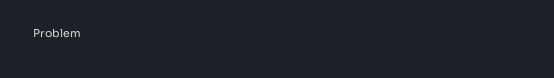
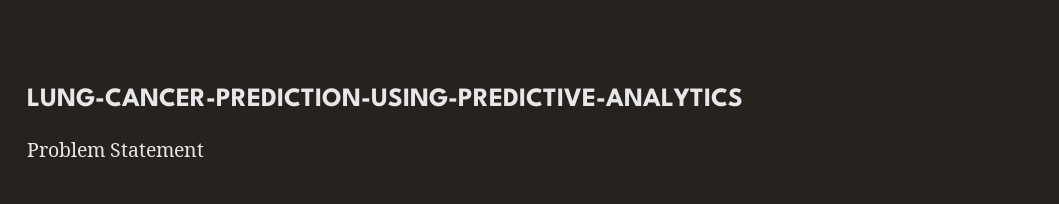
[33,28,81,38] Problem -> [27,88,743,107] [27,142,205,157] LUNG-CANCER-PREDICTION-USING-PREDICTIVE-ANALYTICS // Problem Statement

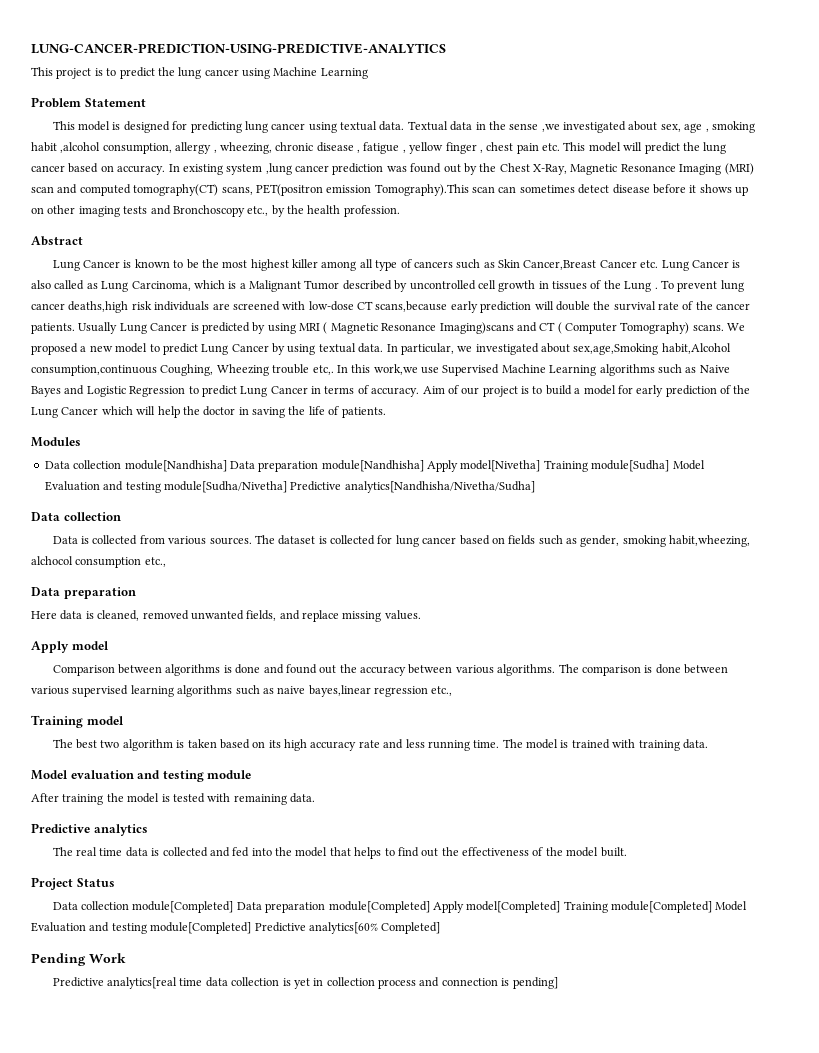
[27,142,205,157] Problem Statement -> [31,67,368,79] [31,97,146,108] [52,121,755,133] [31,142,727,154] [31,163,754,175] [31,184,748,196] [31,205,400,217] [31,236,83,246] [52,259,741,271] [31,280,744,292] [31,301,751,313] [31,322,746,334] [31,343,731,355] [31,364,730,376] [31,385,751,397] [31,406,386,418] [31,437,81,447] [44,460,705,472] [44,481,535,493] [31,512,121,521] [52,535,751,547] [31,556,166,568] [31,587,136,599] [31,610,421,622] [31,641,109,653] [52,664,729,676] [31,685,453,697] [31,715,124,728] [52,739,708,751] [31,770,252,782] [31,793,315,805] [31,823,148,836] [52,847,627,859] [31,877,115,890] [52,901,748,913] [31,922,441,934] [31,953,126,966] [52,977,558,989] This project is to predict the lung cancer using Machine Learning // Problem Statement // This model is designed for predicting lung cancer using textual data. Textual data in the sense ,we investigated about sex, age , smoking habit ,alcohol consumption, allergy , wheezing, chronic disease , fatigue , yellow finger , chest pain etc. This model will predict the lung cancer based on accuracy. In existing system ,lung cancer prediction was found out by the Chest X-Ray, Magnetic Resonance Imaging (MRI) scan and computed tomography(CT) scans, PET(positron emission Tomography).This scan can sometimes detect disease before it shows up on other imaging tests and Bronchoscopy etc., by the health profession. // Abstract // Lung Cancer is known to be the most highest killer among all type of cancers such as Skin Cancer,Breast Cancer etc. Lung Cancer is also called as Lung Carcinoma, which is a Malignant Tumor described by uncontrolled cell growth in tissues of the Lung . To prevent lung cancer deaths,high risk individuals are screened with low-dose CT scans,because early prediction will double the survival rate of the cancer patients. Usually Lung Cancer is predicted by using MRI ( Magnetic Resonance Imaging)scans and CT ( Computer Tomography) scans. We proposed a new model to predict Lung Cancer by using textual data. In particular, we investigated about sex,age,Smoking habit,Alcohol consumption,continuous Coughing, Wheezing trouble etc,. In this work,we use Supervised Machine Learning algorithms such as Naive Bayes and Logistic Regression to predict Lung Cancer in terms of accuracy. Aim of our project is to build a model for early prediction of the Lung Cancer which will help the doctor in saving the life of patients. // Modules // Data collection module[Nandhisha] Data preparation module[Nandhisha] Apply model[Nivetha] Training module[Sudha] Model Evaluation and testing module[Sudha/Nivetha] Predictive analytics[Nandhisha/Nivetha/Sudha] // Data collection // Data is collected from various sources. The dataset is collected for lung cancer based on fields such as gender, smoking habit,wheezing, alchocol consumption etc., // Data preparation // Here data is cleaned, removed unwanted fields, and replace missing values. // Apply model // Comparison between algorithms is done and found out the accuracy between various algorithms. The comparison is done between various supervised learning algorithms such as naive bayes,linear regression etc., // Training model // The best two algorithm is taken based on its high accuracy rate and less running time. The model is trained with training data. // Model evaluation and testing module // After training the model is tested with remaining data. // Predictive analytics // The real time data is collected and fed into the model that helps to find out the effectiveness of the model built. // Project Status // Data collection module[Completed] Data preparation module[Completed] Apply model[Completed] Training module[Completed] Model Evaluation and testing module[Completed] Predictive analytics[60% Completed] // Pending Work // Predictive analytics[real time data collection is yet in collection process and connection is pending]

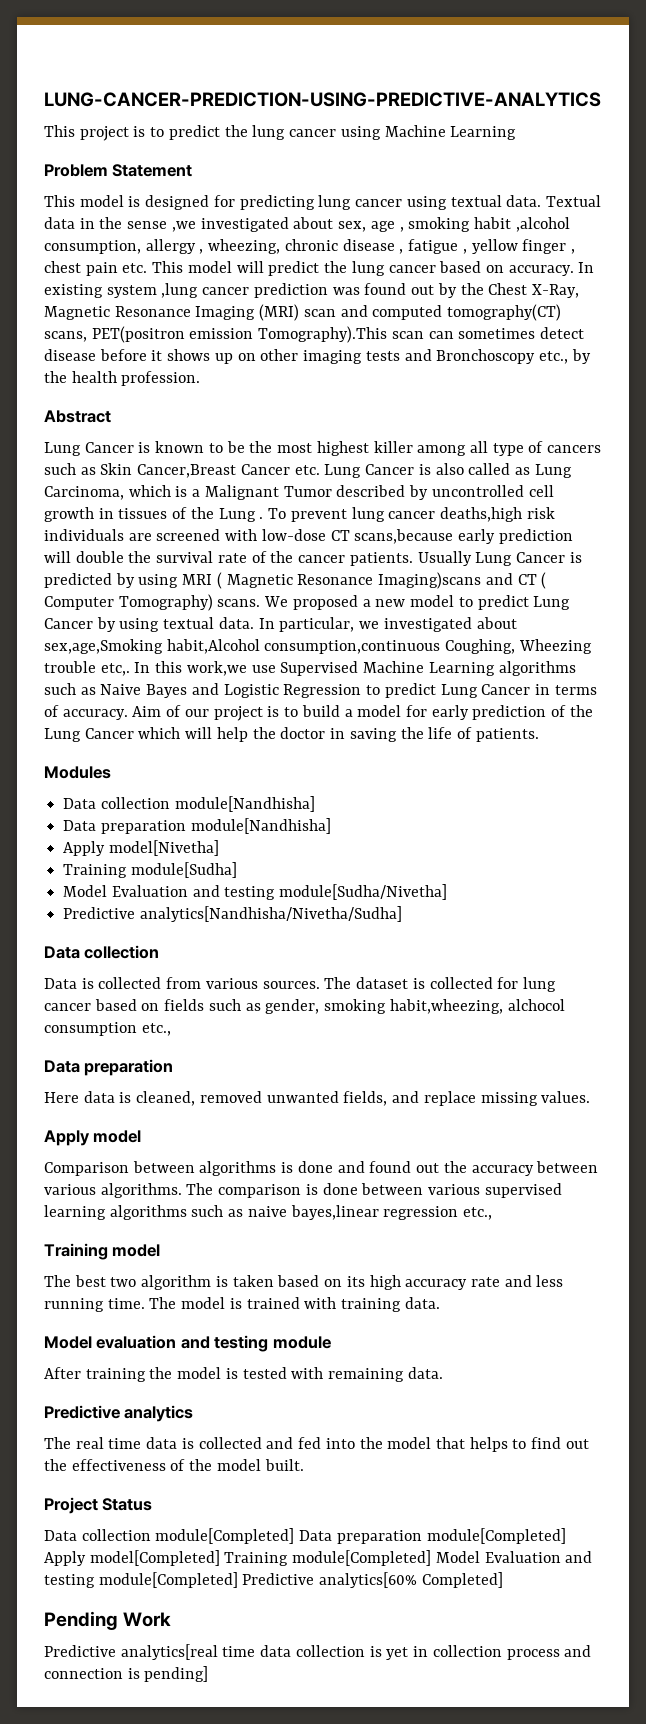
(227, 466) none -> (315, 804) //
(424, 466) none -> (331, 826) //
(541, 466) none -> (219, 848) //
(670, 466) none -> (237, 870) //
(287, 487) none -> (448, 892) //

